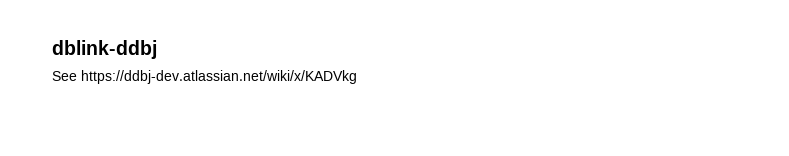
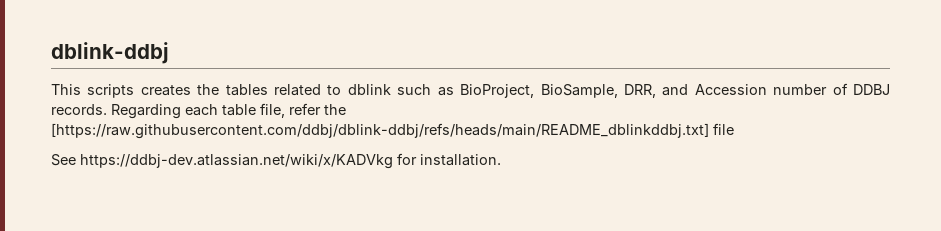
(157, 49) none -> [51,83,890,98] [51,103,346,119] [51,123,734,139] // This scripts creates the tables related to dblink such as BioProject, BioSample, DRR, and Accession number of DDBJ records. Regarding each table file, refer the [https://raw.githubusercontent.com/ddbj/dblink-ddbj/refs/heads/main/README_dblinkddbj.txt] file
(357, 77) none -> [397,153,501,166] for installation.

